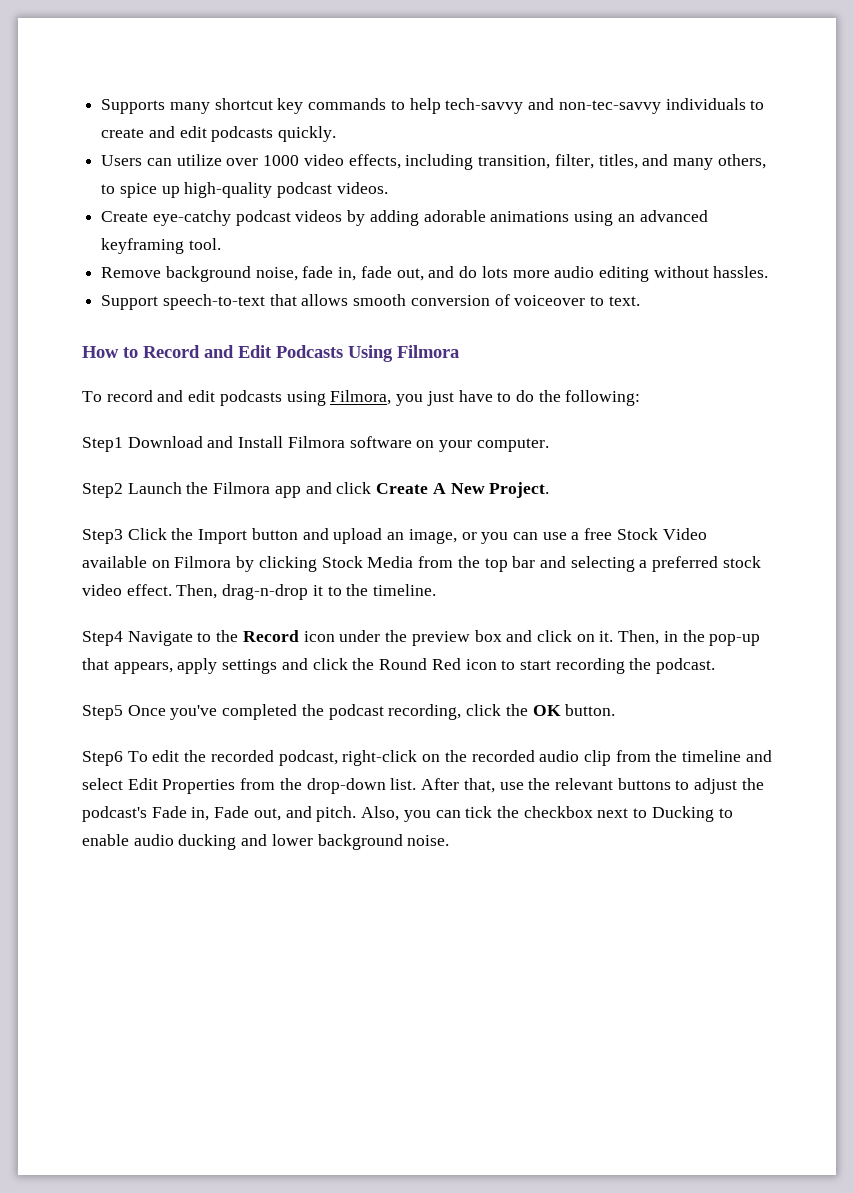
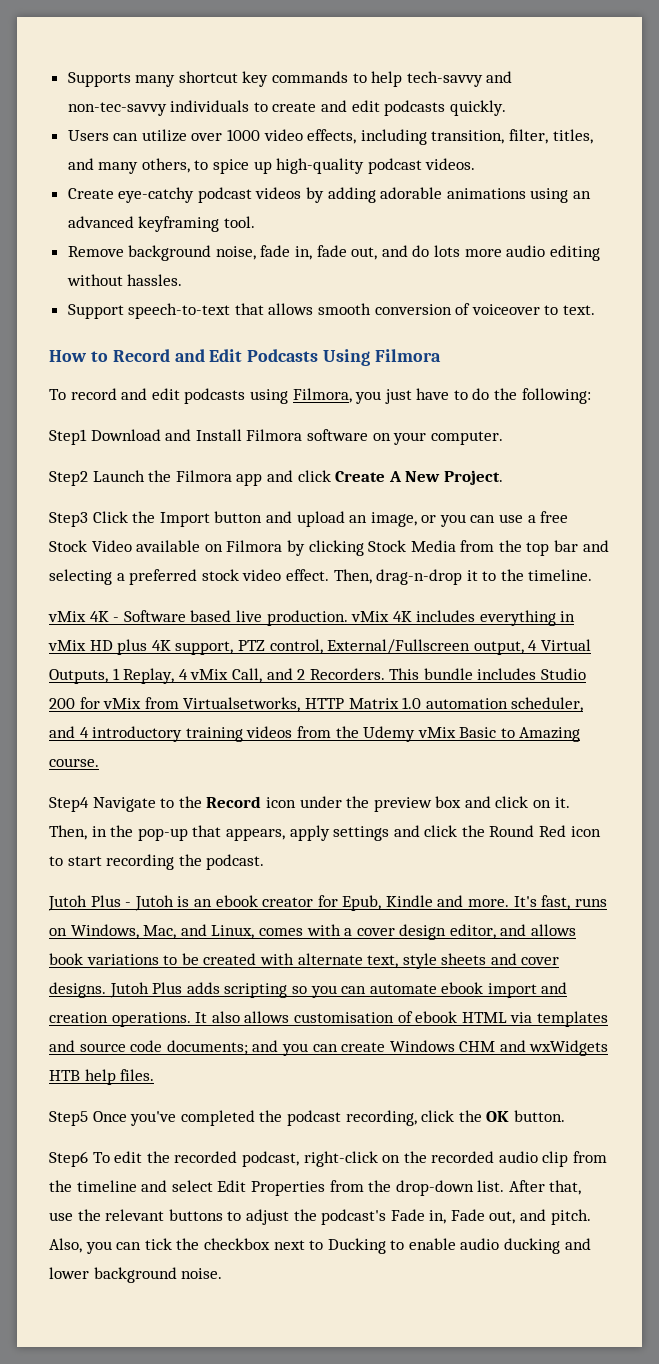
(437, 590) none -> [48,610,576,626] [48,639,591,655] [49,668,587,684] [49,697,584,712] [49,726,581,742] [49,758,99,767] // vMix 4K - Software based live production. vMix 4K includes everything in vMix HD plus 4K support, PTZ control, External/Fullscreen output, 4 Virtual Outputs, 1 Replay, 4 vMix Call, and 2 Recorders. This bundle includes Studio 200 for vMix from Virtualsetworks, HTTP Matrix 1.0 automation scheduler, and 4 introductory training videos from the Udemy vMix Basic to Amazing course.
(716, 666) none -> [48,895,607,911] [49,924,577,940] [49,953,560,969] [49,982,568,998] [49,1011,608,1027] [49,1040,609,1056] [49,1069,155,1085] // Jutoh Plus - Jutoh is an ebook creator for Epub, Kindle and more. It's fast, runs on Windows, Mac, and Linux, comes with a cover design editor, and allows book variations to be created with alternate text, style sheets and cover designs. Jutoh Plus adds scripting so you can automate ebook import and creation operations. It also allows customisation of ebook HTML via templates and source code documents; and you can create Windows CHM and wxWidgets HTB help files.

